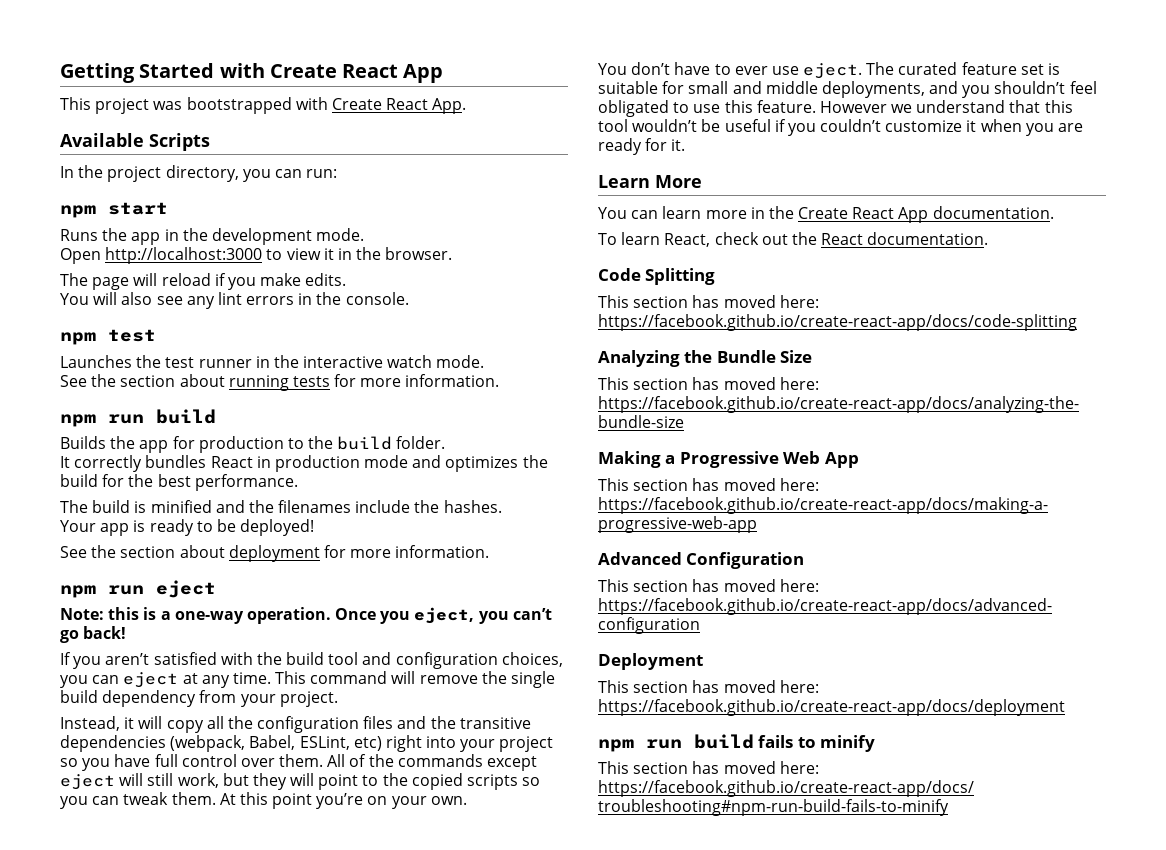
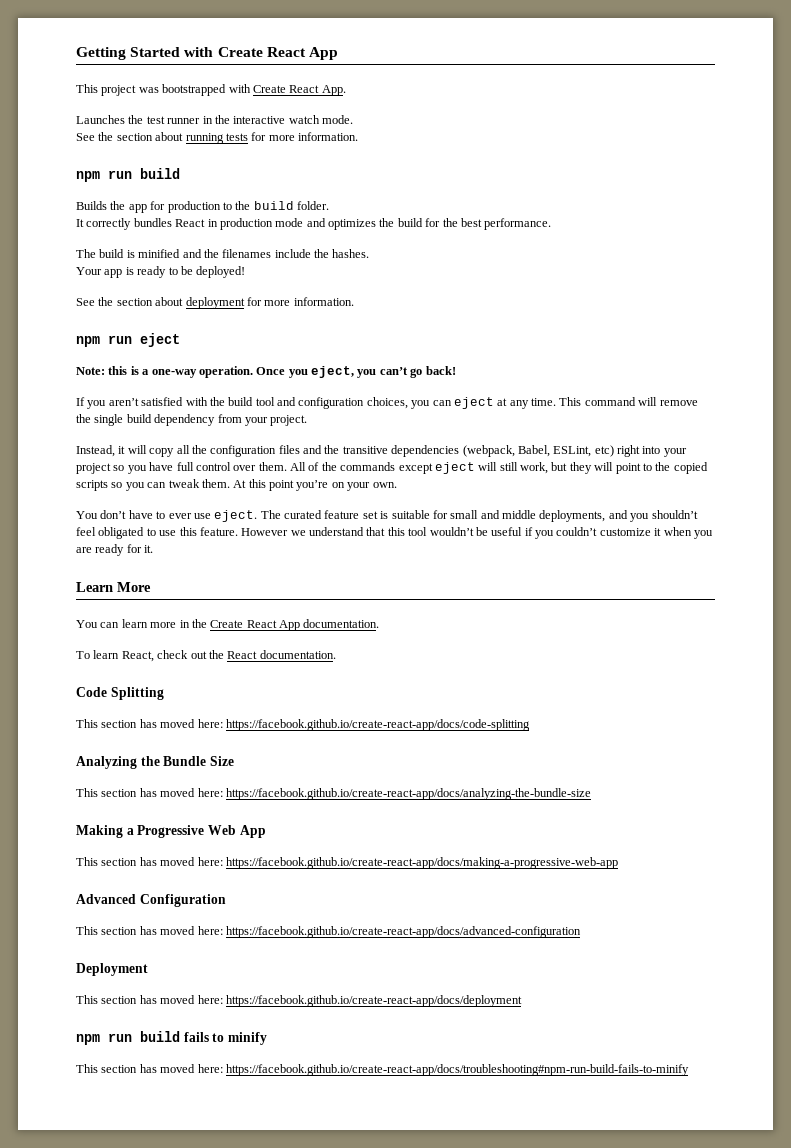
[60,133,210,151] [60,165,338,182] [60,202,168,218] [60,228,365,245] [60,247,453,264] [60,273,347,290] [60,292,409,309] [60,329,156,345] // Available Scripts // In the project directory, you can run: // npm start // Runs the app in the development mode. // Open http://localhost:3000 to view it in the browser. // The page will reload if you make edits. // You will also see any lint errors in the console. // npm test -> (346, 90) none

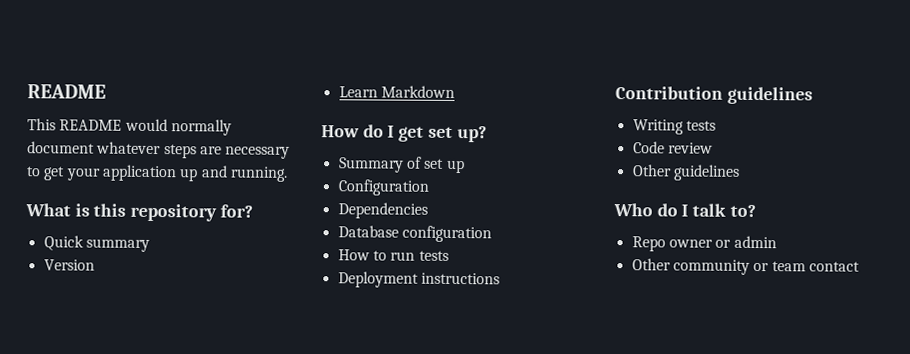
[76,47,338,60] [76,84,346,96] [76,115,353,124] [76,132,358,144] [76,168,180,182] [76,201,329,213] [76,218,552,230] [76,249,370,258] [76,266,246,278] [76,297,354,309] [76,333,180,347] [76,366,456,378] [76,397,698,409] [76,414,308,426] [76,445,687,457] [76,462,708,474] [76,479,397,491] [76,510,698,522] [76,527,713,539] [76,544,154,556] [76,582,151,592] [76,619,380,631] [76,650,336,662] [76,687,164,700] [76,719,530,731] [76,756,234,769] [76,788,591,800] [76,825,266,838] [76,857,618,869] [76,894,226,907] [76,926,581,938] [76,963,148,976] [76,995,522,1007] [76,1031,267,1045] [76,1064,689,1076] Getting Started with Create React App // This project was bootstrapped with Create React App. // Launches the test runner in the interactive watch mode. // See the section about running tests for more information. // npm run build // Builds the app for production to the build folder. // It correctly bundles React in production mode and optimizes the build for the best performance. // The build is minified and the filenames include the hashes. // Your app is ready to be deployed! // See the section about deployment for more information. // npm run eject // Note: this is a one-way operation. Once you eject, you can’t go back! // If you aren’t satisfied with the build tool and configuration choices, you can eject at any time. This command will remove the single build dependency from your project. // Instead, it will copy all the configuration files and the transitive dependencies (webpack, Babel, ESLint, etc) right into your project so you have full control over them. All of the commands except eject will still work, but they will point to the copied scripts so you can tweak them. At this point you’re on your own. // You don’t have to ever use eject. The curated feature set is suitable for small and middle deployments, and you shouldn’t feel obligated to use this feature. However we understand that this tool wouldn’t be useful if you couldn’t customize it when you are ready for it. // Learn More // You can learn more in the Create React App documentation. // To learn React, check out the React documentation. // Code Splitting // This section has moved here: https://facebook.github.io/create-react-app/docs/code-splitting // Analyzing the Bundle Size // This section has moved here: https://facebook.github.io/create-react-app/docs/analyzing-the-bundle-size // Making a Progressive Web App // This section has moved here: https://facebook.github.io/create-react-app/docs/making-a-progressive-web-app // Advanced Configuration // This section has moved here: https://facebook.github.io/create-react-app/docs/advanced-configuration // Deployment // This section has moved here: https://facebook.github.io/create-react-app/docs/deployment // npm run build fails to minify // This section has moved here: https://facebook.github.io/create-react-app/docs/troubleshooting#npm-run-build-fails-to-minify -> [27,84,106,99] [27,118,232,136] [27,141,291,159] [26,164,288,182] [25,203,253,222] [43,235,150,252] [43,259,95,271] [338,85,455,98] [321,124,487,143] [338,156,465,174] [337,179,429,196] [337,202,428,219] [337,225,492,243] [337,249,449,261] [337,271,500,288] [615,86,813,105] [632,119,716,135] [632,141,713,154] [632,164,740,181] [613,203,756,217] [631,235,777,252] [631,258,860,275] README // This README would normally document whatever steps are necessary to get your application up and running. // What is this repository for? // Quick summary // Version // Learn Markdown // How do I get set up? // Summary of set up // Configuration // Dependencies // Database configuration // How to run tests // Deployment instructions // Contribution guidelines // Writing tests // Code review // Other guidelines // Who do I talk to? // Repo owner or admin // Other community or team contact

